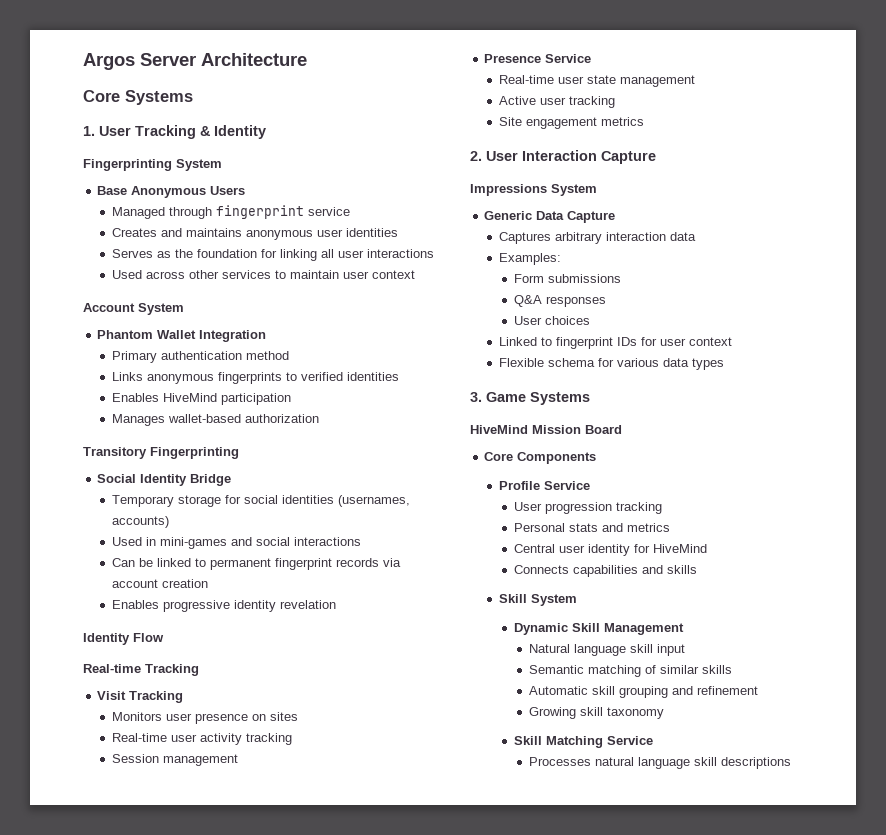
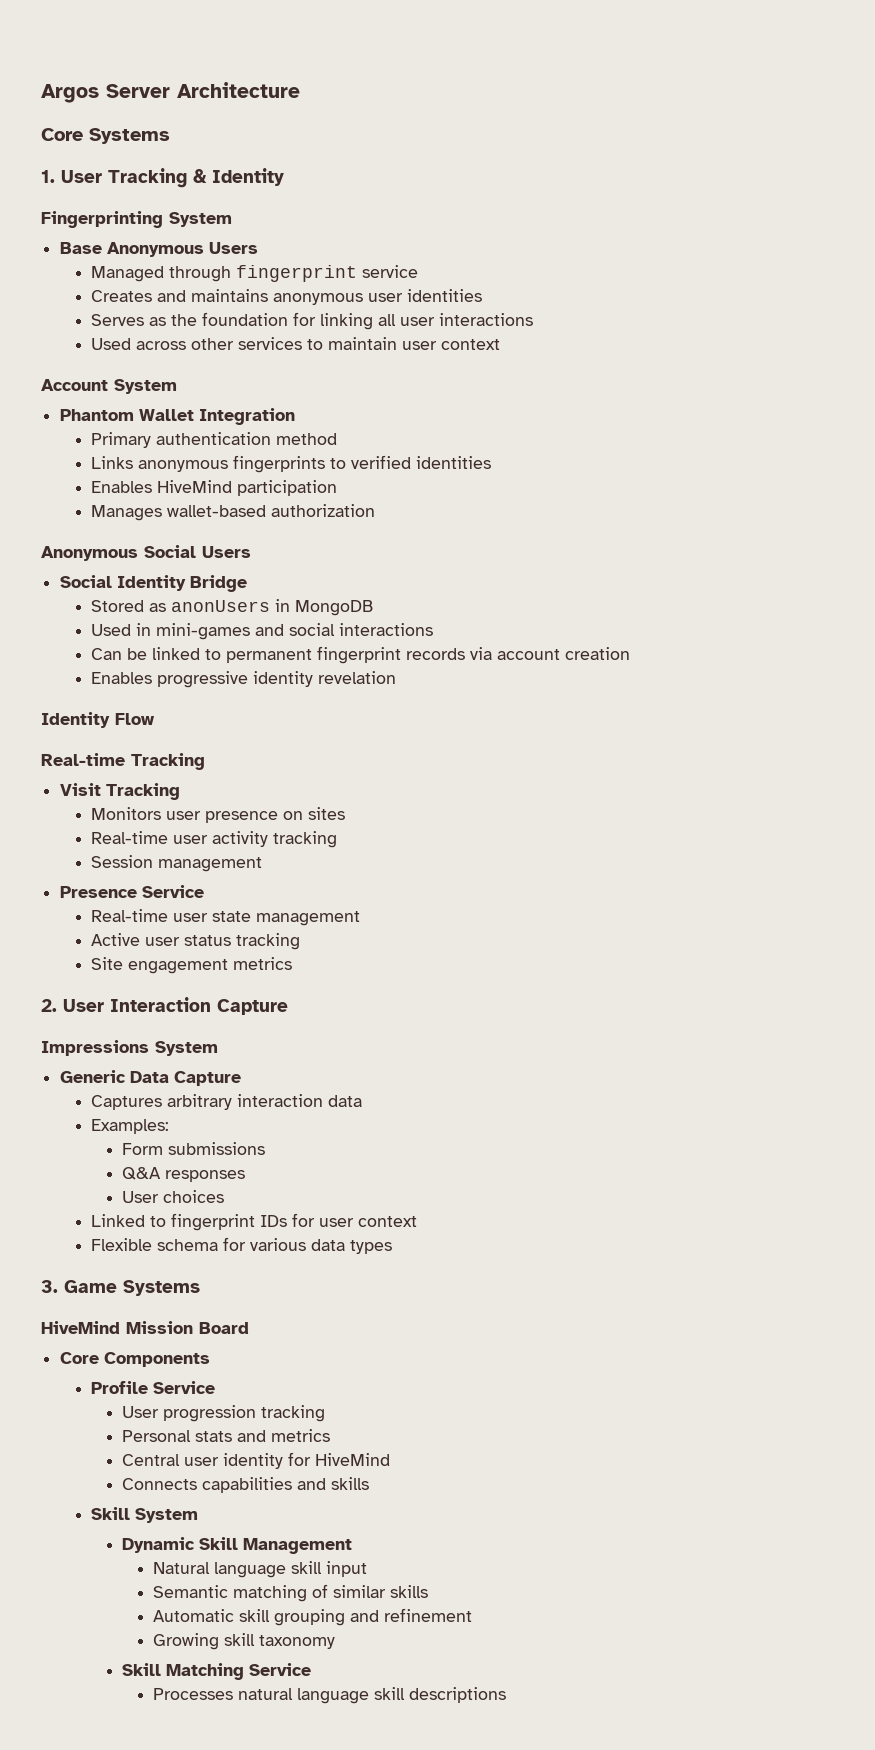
[83,447,239,459] Transitory Fingerprinting -> [41,545,251,561] Anonymous Social Users
[112,495,411,507] [112,516,170,528] Temporary storage for social identities (usernames, accounts) -> [91,599,374,616] Stored as anonUsers in MongoDB
(567, 101) none -> [184,935,232,946] status

